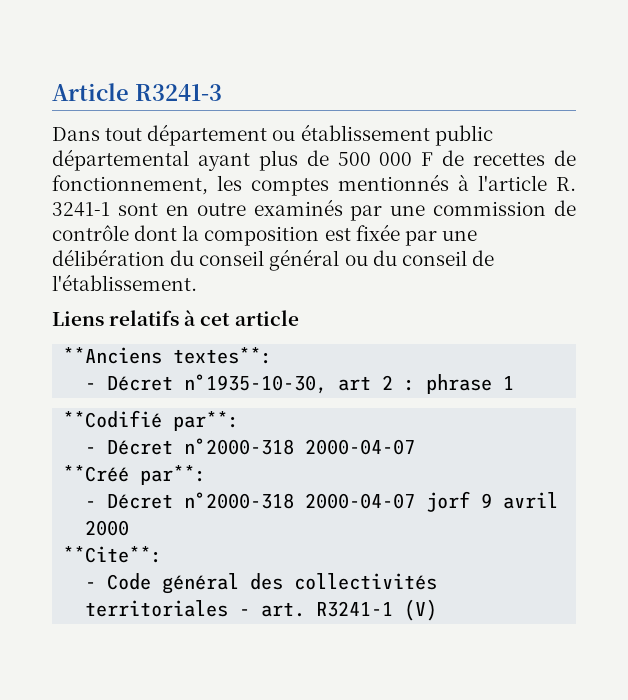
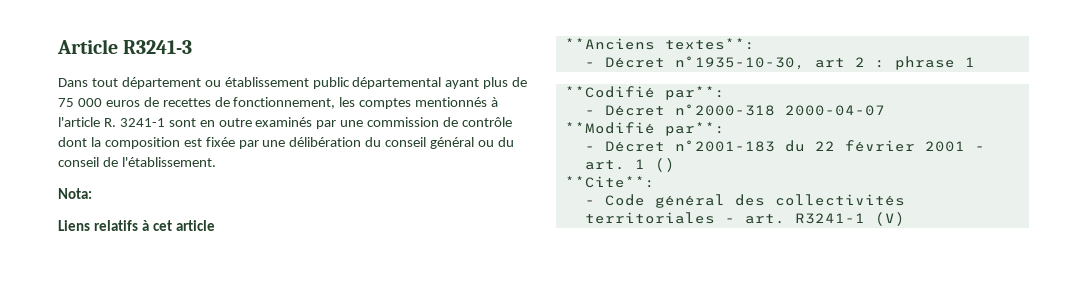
[337,152,434,166] 500 000 F -> [58,98,140,107] 75 000 euros
(197, 282) none -> [58,188,92,199] // Nota:
[63,465,207,485] [85,491,559,512] [85,520,130,536] **Créé par**: // - Décret n°2000-318 2000-04-07 jorf 9 avril 2000 -> [564,122,725,136] [584,140,985,152] [584,158,675,172] **Modifié par**: // - Décret n°2001-183 du 22 février 2001 - art. 1 ()

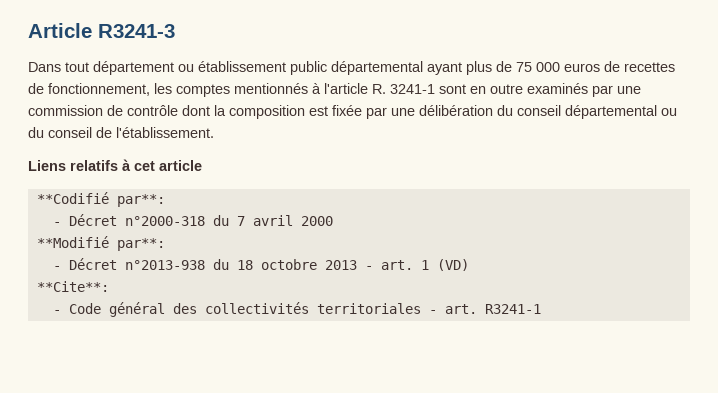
[430,137,475,149] général -> [565,105,657,119] départemental
[58,188,92,199] // Nota: -> (214, 132) none
[564,38,755,50] [584,56,975,70] // **Anciens textes**: // - Décret n°1935-10-30, art 2 : phrase 1 -> (202, 165) none
[784,105,885,116] 2000-04-07 -> [212,215,333,226] du 7 avril 2000
[674,140,965,152] n°2001-183 du 22 février 2001 -> [124,259,357,270] n°2013-938 du 18 octobre 2013
[654,158,675,172] () -> [436,259,469,271] (VD)
[874,212,905,226] (V) -> (541, 309) none

